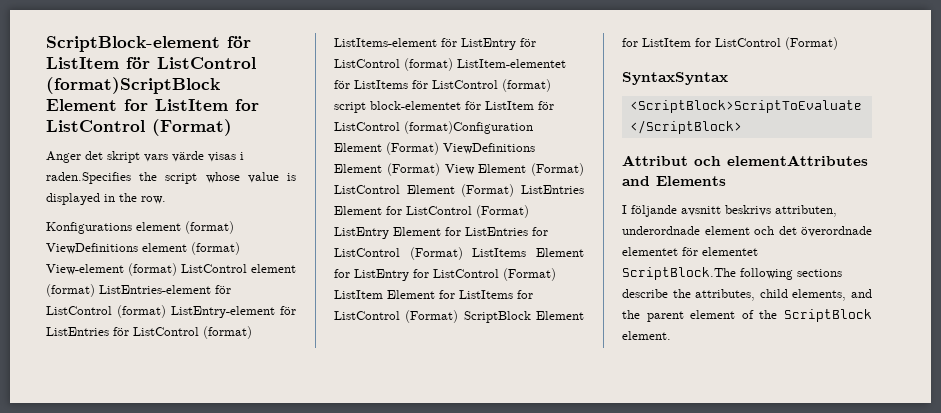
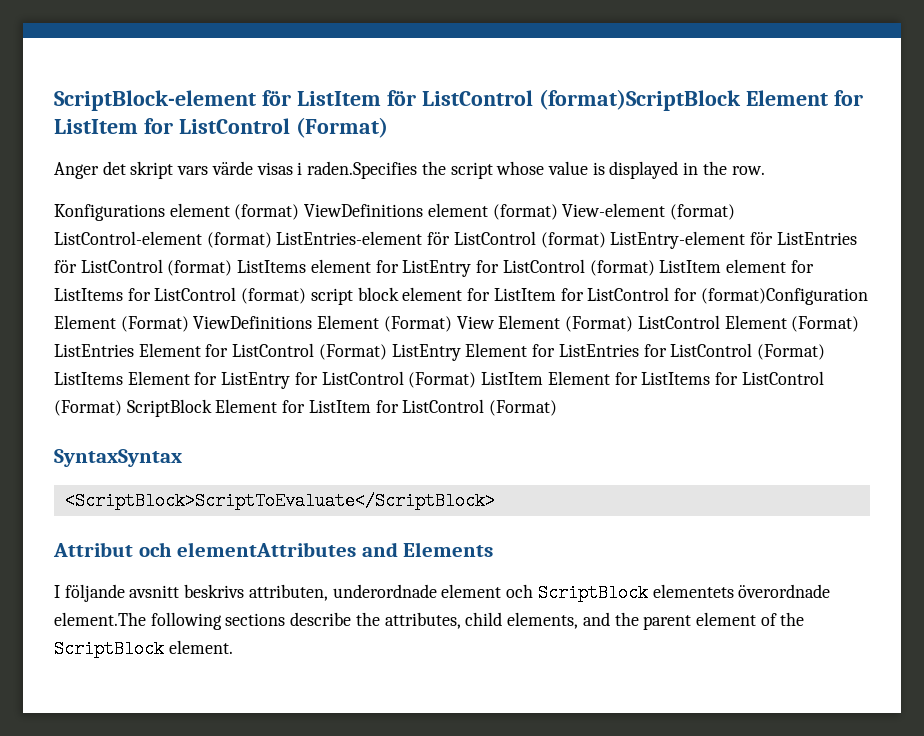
[181,264,296,273] ListControl element -> [54,231,202,245] ListControl-element
[334,38,536,50] [334,58,566,71] [334,79,551,92] [334,101,554,113] [334,122,400,131] ListItems-element för ListEntry för ListControl (format) ListItem-elementet för ListItems för ListControl (format) script block-elementet för ListItem för ListControl -> [237,259,814,277] [54,287,697,305] ListItems element for ListEntry for ListControl (format) ListItem element for ListItems for ListControl (format) script block element for ListItem for ListControl for
[778,226,872,237] [622,247,758,256] [622,267,736,280] det överordnade elementet för elementet ScriptBlock.The -> [537,584,831,602] [54,612,146,626] ScriptBlock elementets överordnade element.The

